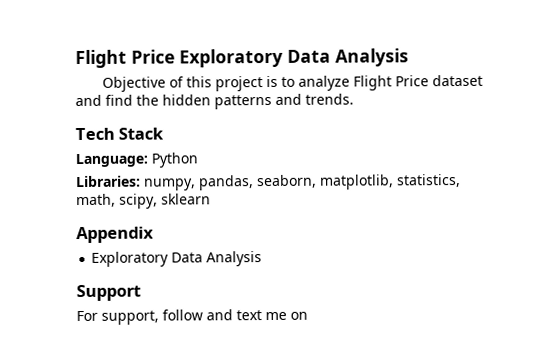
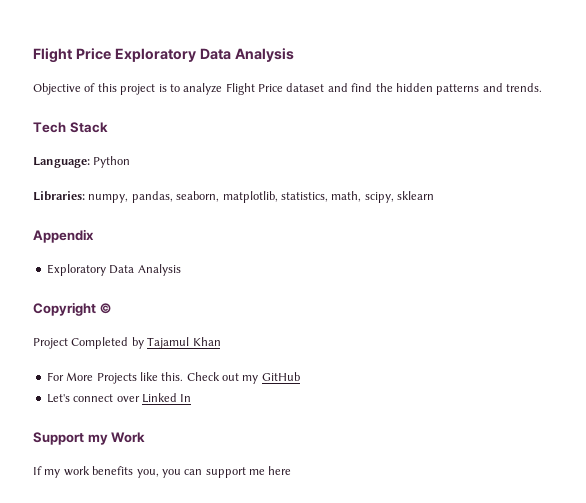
[76,284,141,302] [76,309,308,325] Support // For support, follow and text me on -> [33,302,111,316] [33,337,221,349] [46,372,300,384] [46,393,192,403] [33,432,146,445] [33,466,292,478] Copyright © // Project Completed by Tajamul Khan // For More Projects like this. Check out my GitHub // Let's connect over Linked In // Support my Work // If my work benefits you, you can support me here

